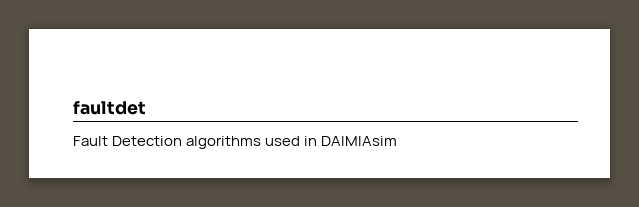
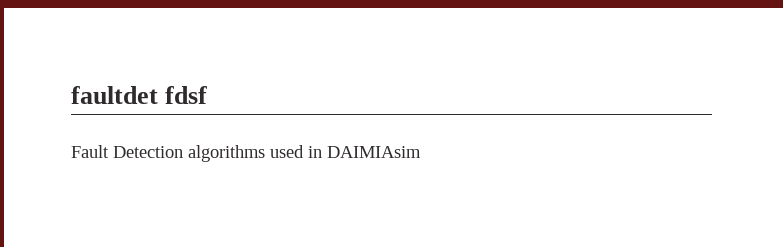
(146, 108) none -> [165,86,208,104] fdsf

